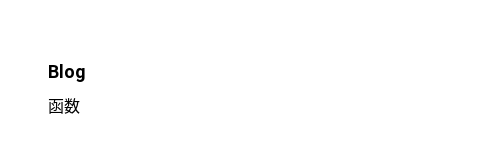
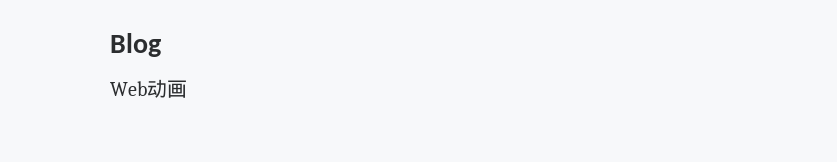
[48,98,80,114] 函数 -> [110,79,187,98] Web动画

